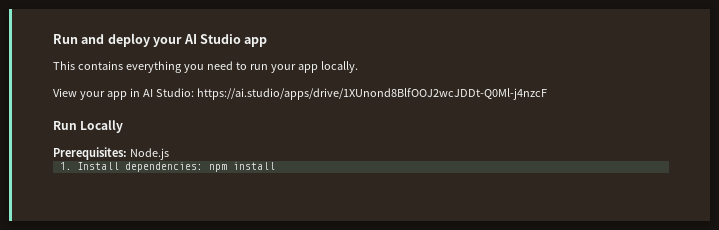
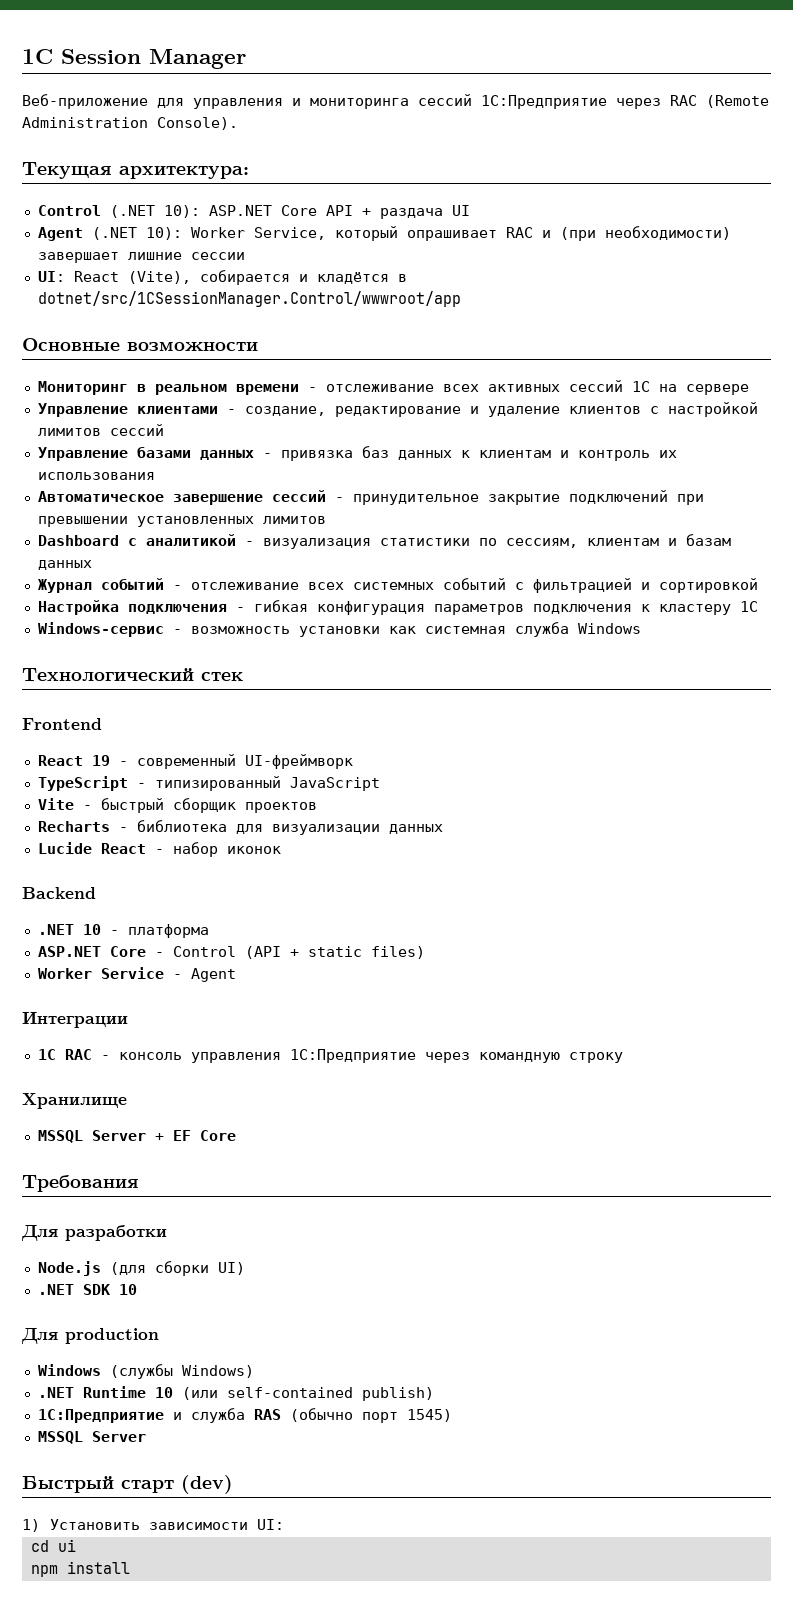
[53,33,268,47] [53,61,358,73] [53,88,547,100] [53,120,124,133] [53,147,169,160] [59,162,204,172] Run and deploy your AI Studio app // This contains everything you need to run your app locally. // View your app in AI Studio: https://ai.studio/apps/drive/1XUnond8BlfOOJ2wcJDDt-Q0Ml-j4nzcF // Run Locally // Prerequisites: Node.js // 1. Install dependencies: -> [22,49,246,69] [22,94,769,109] [22,117,238,130] [22,162,249,179] [37,205,470,219] [37,226,731,241] [37,252,245,263] [37,270,407,285] [37,291,461,307] [22,338,258,351] [37,380,749,395] [37,402,758,417] [37,424,164,436] [37,446,677,461] [37,472,155,480] [37,490,704,505] [37,516,326,527] [37,534,731,549] [37,560,92,570] [37,578,758,593] [37,600,758,615] [37,622,641,637] [22,668,243,682] [22,718,102,730] [37,754,353,769] [37,776,380,791] [37,798,317,813] [37,820,443,835] [37,842,281,857] [22,887,96,899] [37,924,209,938] [37,946,425,959] [37,967,236,982] [22,1011,128,1028] [37,1049,623,1063] [22,1093,127,1109] [37,1130,236,1143] [22,1175,139,1192] [21,1225,167,1241] [37,1261,245,1276] [37,1284,137,1295] [21,1328,159,1344] [37,1364,254,1379] [37,1386,434,1401] [37,1408,452,1423] [37,1431,146,1444] [22,1475,233,1494] [22,1519,285,1532] [30,1539,76,1552] 1C Session Manager // Веб-приложение для управления и мониторинга сессий 1С:Предприятие через RAC (Remote Administration Console). // Текущая архитектура: // Control (.NET 10): ASP.NET Core API + раздача UI // Agent (.NET 10): Worker Service, который опрашивает RAC и (при необходимости) завершает лишние сессии // UI: React (Vite), собирается и кладётся в dotnet/src/1CSessionManager.Control/wwwroot/app // Основные возможности // Мониторинг в реальном времени - отслеживание всех активных сессий 1С на сервере // Управление клиентами - создание, редактирование и удаление клиентов с настройкой лимитов сессий // Управление базами данных - привязка баз данных к клиентам и контроль их использования // Автоматическое завершение сессий - принудительное закрытие подключений при превышении установленных лимитов // Dashboard с аналитикой - визуализация статистики по сессиям, клиентам и базам данных // Журнал событий - отслеживание всех системных событий с фильтрацией и сортировкой // Настройка подключения - гибкая конфигурация параметров подключения к кластеру 1С // Windows-сервис - возможность установки как системная служба Windows // Технологический стек // Frontend // React 19 - современный UI-фреймворк // TypeScript - типизированный JavaScript // Vite - быстрый сборщик проектов // Recharts - библиотека для визуализации данных // Lucide React - набор иконок // Backend // .NET 10 - платформа // ASP.NET Core - Control (API + static files) // Worker Service - Agent // Интеграции // 1C RAC - консоль управления 1С:Предприятие через командную строку // Хранилище // MSSQL Server + EF Core // Требования // Для разработки // Node.js (для сборки UI) // .NET SDK 10 // Для production // Windows (службы Windows) // .NET Runtime 10 (или self-contained publish) // 1С:Предприятие и служба RAS (обычно порт 1545) // MSSQL Server // Быстрый старт (dev) // 1) Установить зависимости UI: // cd ui //

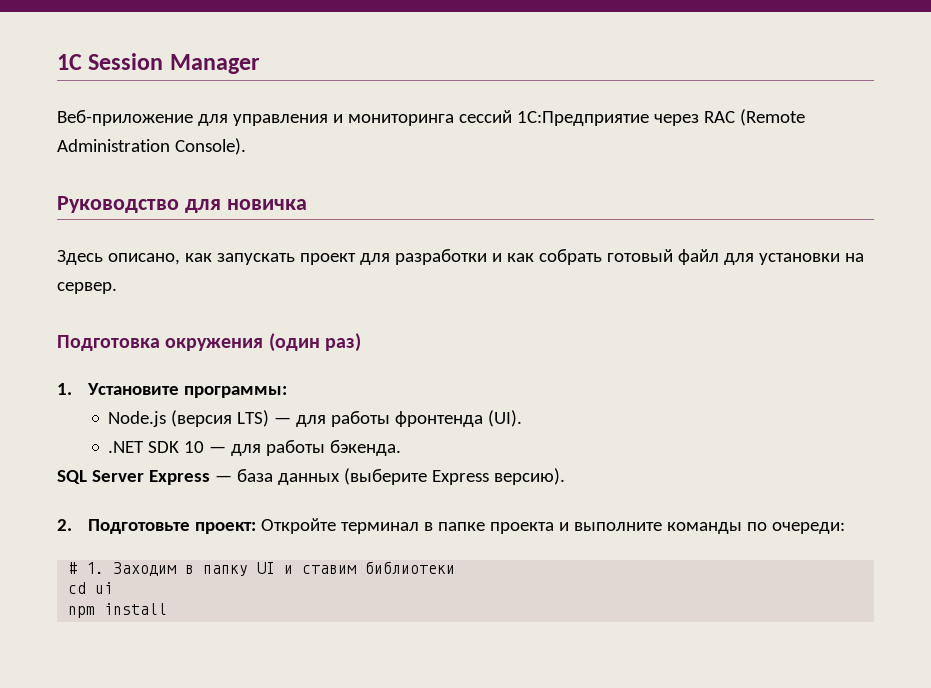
[22,162,249,179] [37,205,470,219] [37,226,731,241] [37,252,245,263] [37,270,407,285] [37,291,461,307] [22,338,258,351] [37,380,749,395] [37,402,758,417] [37,424,164,436] [37,446,677,461] [37,472,155,480] [37,490,704,505] [37,516,326,527] [37,534,731,549] [37,560,92,570] [37,578,758,593] [37,600,758,615] [37,622,641,637] [22,668,243,682] [22,718,102,730] [37,754,353,769] [37,776,380,791] [37,798,317,813] [37,820,443,835] [37,842,281,857] [22,887,96,899] [37,924,209,938] [37,946,425,959] [37,967,236,982] [22,1011,128,1028] [37,1049,623,1063] [22,1093,127,1109] [37,1130,236,1143] [22,1175,139,1192] [21,1225,167,1241] [37,1261,245,1276] [37,1284,137,1295] [21,1328,159,1344] [37,1364,254,1379] [37,1386,434,1401] [37,1408,452,1423] [37,1431,146,1444] [22,1475,233,1494] [22,1519,285,1532] Текущая архитектура: // Control (.NET 10): ASP.NET Core API + раздача UI // Agent (.NET 10): Worker Service, который опрашивает RAC и (при необходимости) завершает лишние сессии // UI: React (Vite), собирается и кладётся в dotnet/src/1CSessionManager.Control/wwwroot/app // Основные возможности // Мониторинг в реальном времени - отслеживание всех активных сессий 1С на сервере // Управление клиентами - создание, редактирование и удаление клиентов с настройкой лимитов сессий // Управление базами данных - привязка баз данных к клиентам и контроль их использования // Автоматическое завершение сессий - принудительное закрытие подключений при превышении установленных лимитов // Dashboard с аналитикой - визуализация статистики по сессиям, клиентам и базам данных // Журнал событий - отслеживание всех системных событий с фильтрацией и сортировкой // Настройка подключения - гибкая конфигурация параметров подключения к кластеру 1С // Windows-сервис - возможность установки как системная служба Windows // Технологический стек // Frontend // React 19 - современный UI-фреймворк // TypeScript - типизированный JavaScript // Vite - быстрый сборщик проектов // Recharts - библиотека для визуализации данных // Lucide React - набор иконок // Backend // .NET 10 - платформа // ASP.NET Core - Control (API + static files) // Worker Service - Agent // Интеграции // 1C RAC - консоль управления 1С:Предприятие через командную строку // Хранилище // MSSQL Server + EF Core // Требования // Для разработки // Node.js (для сборки UI) // .NET SDK 10 // Для production // Windows (службы Windows) // .NET Runtime 10 (или self-contained publish) // 1С:Предприятие и служба RAS (обычно порт 1545) // MSSQL Server // Быстрый старт (dev) // 1) Установить зависимости UI: -> [57,196,307,213] [57,249,864,265] [57,282,117,294] [57,333,362,352] [57,383,288,398] [108,410,523,427] [108,440,402,456] [57,468,565,485] [57,518,845,534] [68,561,456,577] Руководство для новичка // Здесь описано, как запускать проект для разработки и как собрать готовый файл для установки на сервер. // Подготовка окружения (один раз) // 1. Установите программы: // Node.js (версия LTS) — для работы фронтенда (UI). // .NET SDK 10 — для работы бэкенда. // SQL Server Express — база данных (выберите Express версию). // 2. Подготовьте проект: Откройте терминал в папке проекта и выполните команды по очереди: // # 1. Заходим в папку UI и ставим библиотеки

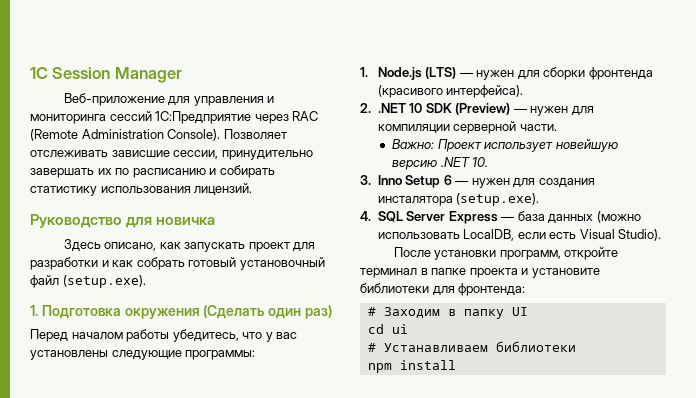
(246, 146) none -> [223,129,287,139] [30,150,313,160] [30,165,275,178] [30,183,253,196] Позволяет отслеживать зависшие сессии, принудительно завершать их по расписанию и собирать статистику использования лицензий.
[677,249,864,265] [57,282,117,294] [57,333,362,352] [57,383,288,398] [108,410,523,427] [108,440,402,456] файл для установки на сервер. // Подготовка окружения (один раз) // 1. Установите программы: // Node.js (версия LTS) — для работы фронтенда (UI). // .NET SDK 10 — для работы бэкенда. // -> [239,257,325,270] [30,275,146,288] [30,305,332,319] [30,329,298,342] [30,350,256,360] [360,67,653,80] [377,85,524,98] [360,103,594,116] [377,121,557,134] [391,139,618,152] [391,157,489,170] [360,175,595,188] [377,193,540,206] [360,211,371,221] установочный файл (setup.exe). // 1. Подготовка окружения (Сделать один раз) // Перед началом работы убедитесь, что у вас установлены следующие программы: // 1. Node.js (LTS) — нужен для сборки фронтенда (красивого интерфейса). // 2. .NET 10 SDK (Preview) — нужен для компиляции серверной части. // Важно: Проект использует новейшую версию .NET 10. // 3. Inno Setup 6 — нужен для создания инсталятора (setup.exe). // 4.
[343,468,565,485] [57,518,337,534] (выберите Express версию). // 2. Подготовьте проект: Откройте -> [596,211,641,223] [377,229,662,241] [393,247,619,260] (можно использовать LocalDB, если есть Visual Studio). // После установки программ, откройте
[573,522,845,534] [68,562,105,574] выполните команды по очереди: // # 1. -> [531,268,600,278] [360,283,526,296] [367,307,376,316] установите библиотеки для фронтенда: // #
[284,561,456,574] и ставим библиотеки -> (528, 311) none
(114, 588) none -> [367,341,576,352] // # Устанавливаем библиотеки

